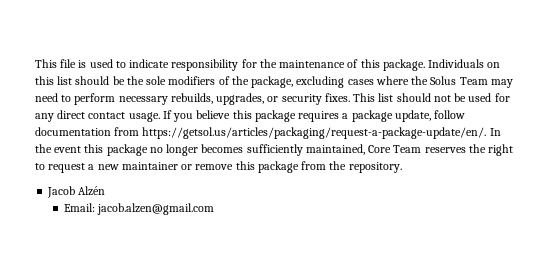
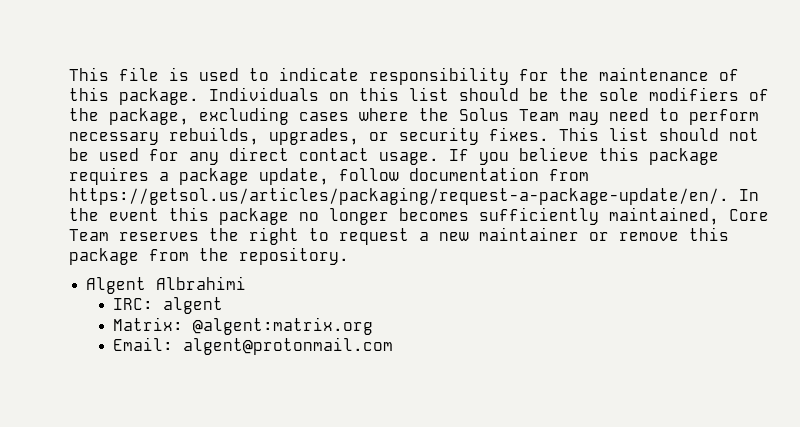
[47,186,106,198] Jacob Alzén -> [86,276,247,294] [113,297,224,314] [113,317,374,335] Algent Albrahimi // IRC: algent // Matrix: @algent:matrix.org
[96,203,214,215] jacob.alzen@gmail.com -> [183,337,394,355] algent@protonmail.com

